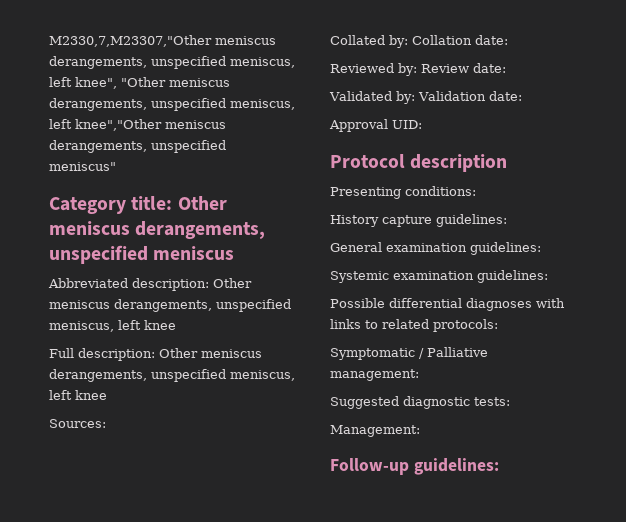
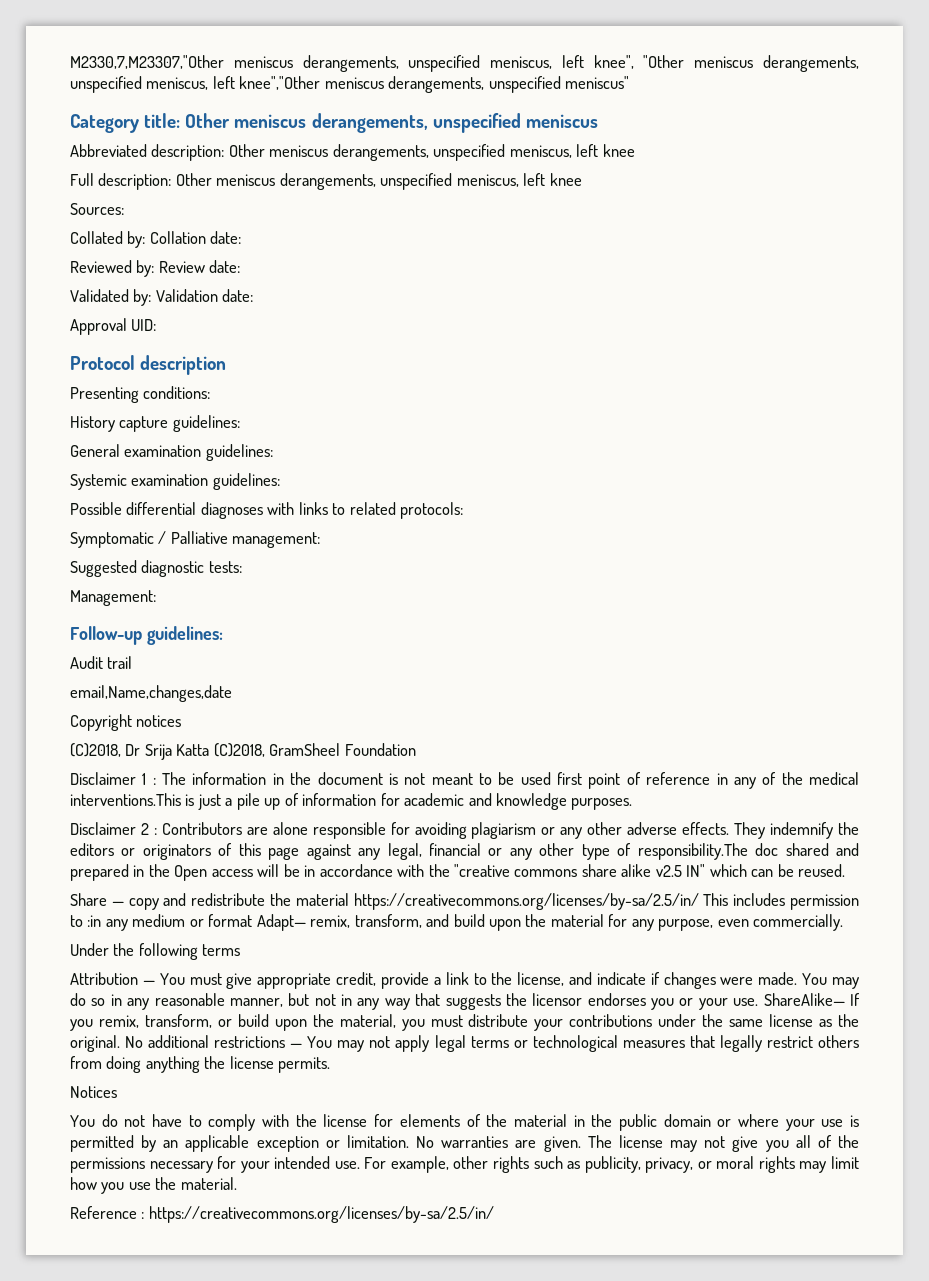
(499, 466) none -> [70,656,133,669] [70,685,232,702] [70,714,182,731] [70,743,416,760] [70,772,860,789] [70,793,633,810] [70,822,860,839] [70,843,859,860] [70,864,846,881] [70,893,859,910] [70,914,844,931] [70,943,241,960] [70,972,859,989] [70,993,861,1010] [70,1014,860,1031] [70,1035,859,1052] [70,1056,331,1073] [70,1086,117,1098] [70,1114,859,1131] [70,1135,859,1152] [70,1156,859,1173] [70,1177,237,1194] [70,1206,494,1223] // Audit trail // email,Name,changes,date // Copyright notices // (C)2018, Dr Srija Katta (C)2018, GramSheel Foundation // Disclaimer 1 : The information in the document is not meant to be used first point of reference in any of the medical interventions.This is just a pile up of information for academic and knowledge purposes. // Disclaimer 2 : Contributors are alone responsible for avoiding plagiarism or any other adverse effects. They indemnify the editors or originators of this page against any legal, financial or any other type of responsibility.The doc shared and prepared in the Open access will be in accordance with the "creative commons share alike v2.5 IN" which can be reused. // Share — copy and redistribute the material https://creativecommons.org/licenses/by-sa/2.5/in/ This includes permission to :in any medium or format Adapt— remix, transform, and build upon the material for any purpose, even commercially. // Under the following terms // Attribution — You must give appropriate credit, provide a link to the license, and indicate if changes were made. You may do so in any reasonable manner, but not in any way that suggests the licensor endorses you or your use. ShareAlike— If you remix, transform, or build upon the material, you must distribute your contributions under the same license as the original. No additional restrictions — You may not apply legal terms or technological measures that legally restrict others from doing anything the license permits. // Notices // You do not have to comply with the license for elements of the material in the public domain or where your use is permitted by an applicable exception or limitation. No warranties are given. The license may not give you all of the permissions necessary for your intended use. For example, other rights such as publicity, privacy, or moral rights may limit how you use the material. // Reference : https://creativecommons.org/licenses/by-sa/2.5/in/

